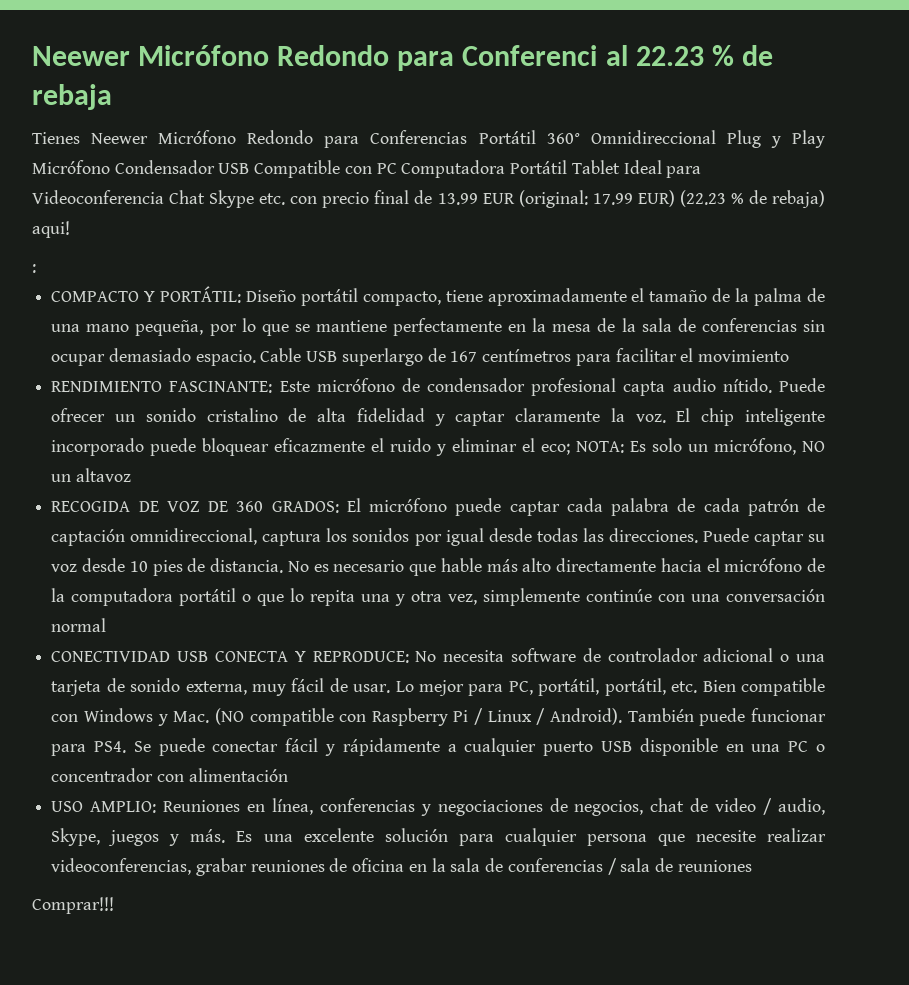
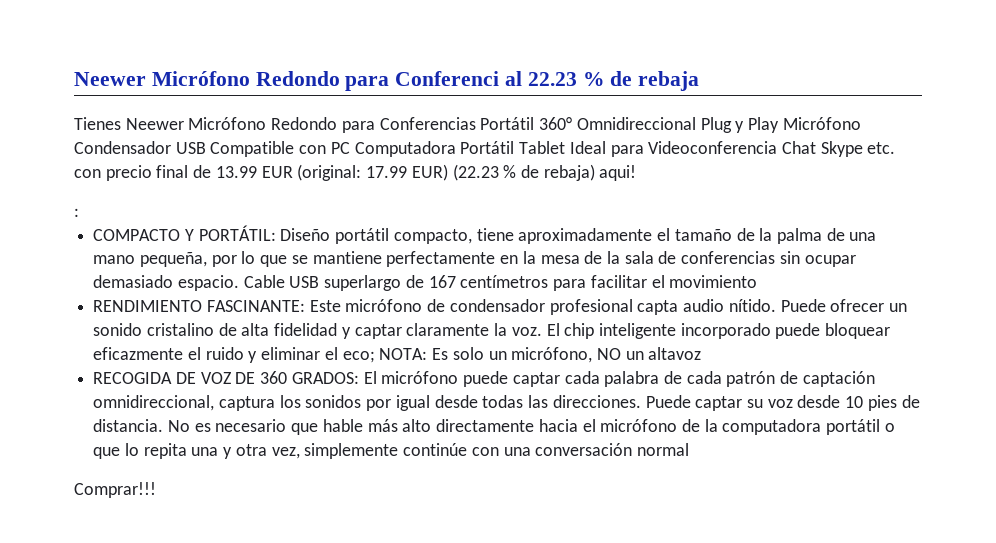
[51,648,825,663] [51,678,825,696] [51,708,826,726] [51,738,825,756] [51,768,288,782] [51,798,826,816] [51,828,826,846] [51,858,752,876] // CONECTIVIDAD USB CONECTA Y REPRODUCE: No necesita software de controlador adicional o una tarjeta de sonido externa, muy fácil de usar. Lo mejor para PC, portátil, portátil, etc. Bien compatible con Windows y Mac. (NO compatible con Raspberry Pi / Linux / Android). También puede funcionar para PS4. Se puede conectar fácil y rápidamente a cualquier puerto USB disponible en una PC o concentrador con alimentación // USO AMPLIO: Reuniones en línea, conferencias y negociaciones de negocios, chat de video / audio, Skype, juegos y más. Es una excelente solución para cualquier persona que necesite realizar videoconferencias, grabar reuniones de oficina en la sala de conferencias / sala de reuniones -> (689, 449) none

